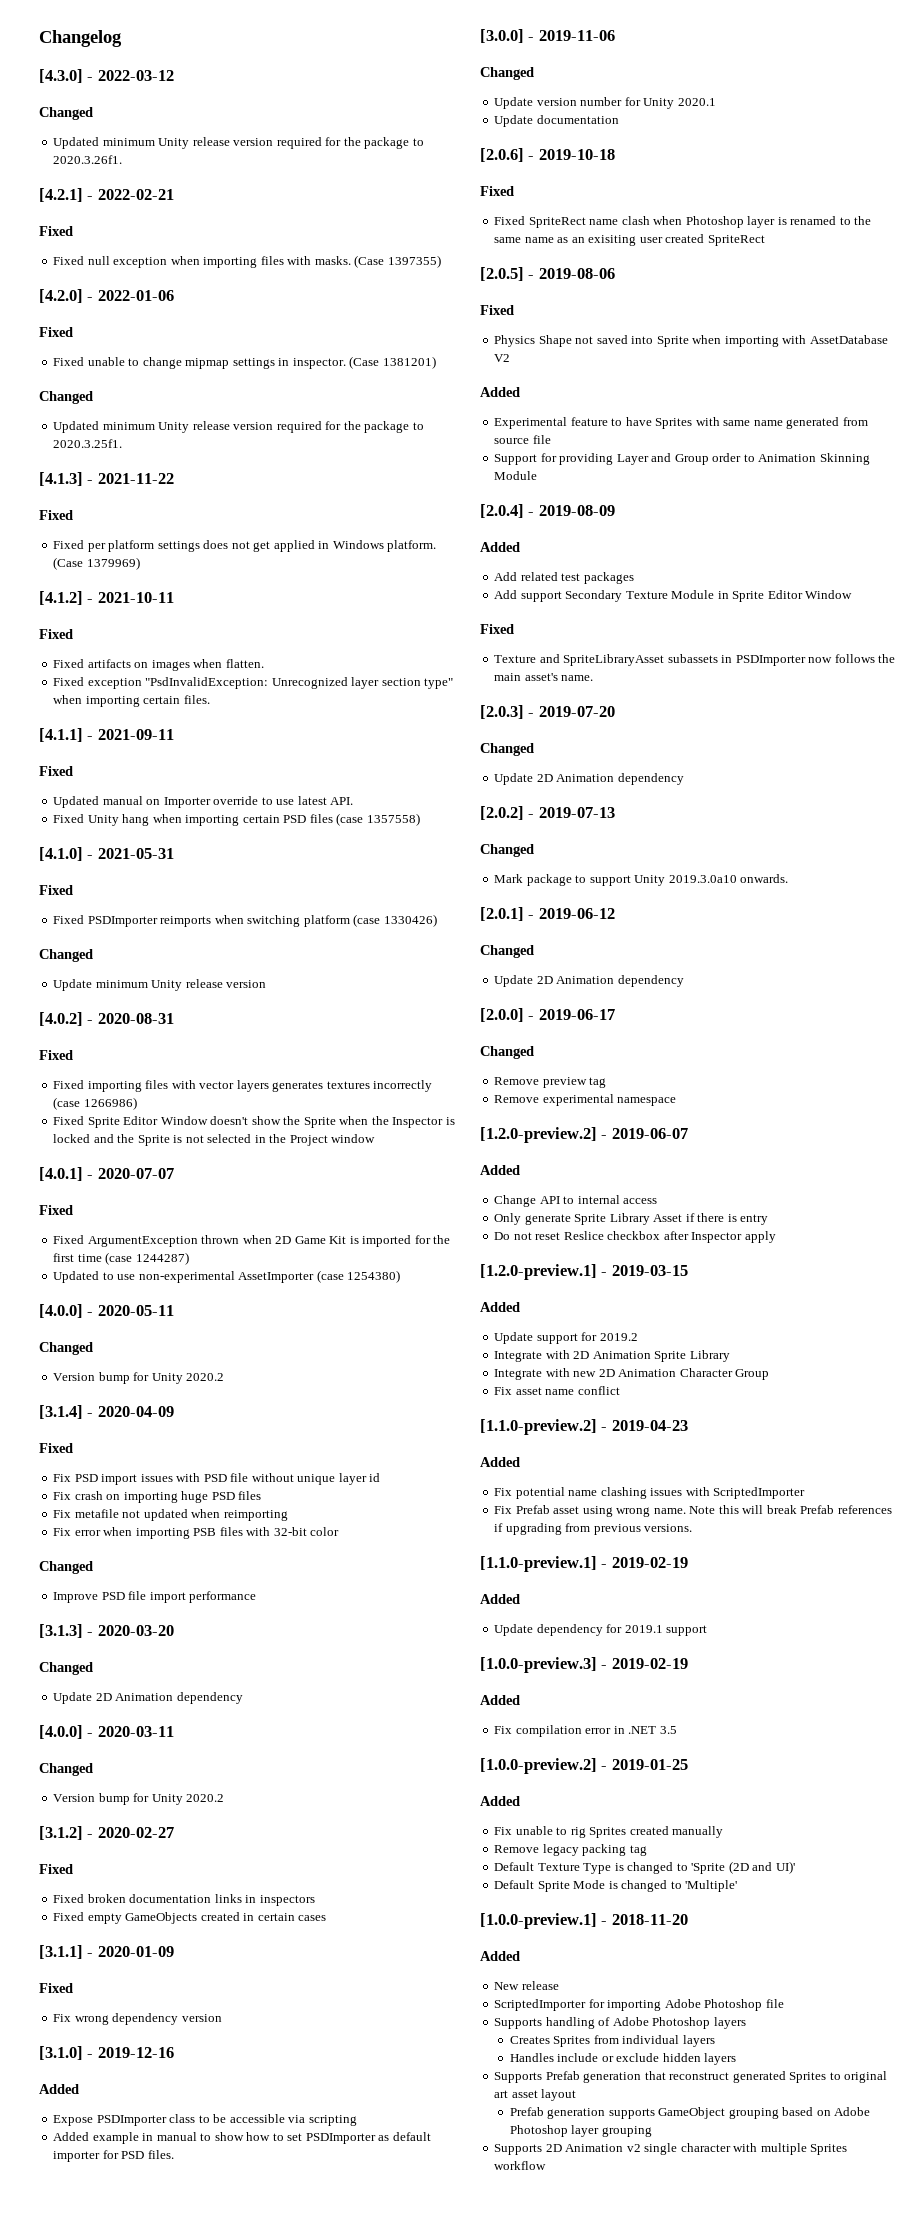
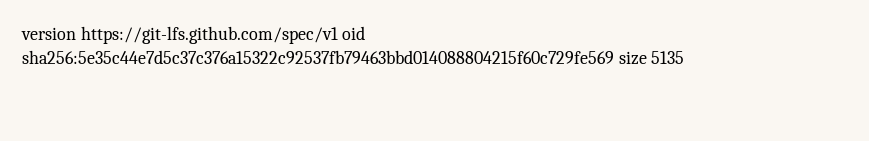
[39,30,122,47] [39,69,174,83] [39,107,93,120] [53,137,424,149] [53,155,123,164] [39,188,174,202] [39,226,73,236] [53,255,441,268] [39,289,174,303] [39,327,73,337] [53,356,436,369] [39,391,93,404] [53,421,424,433] [53,439,123,448] [39,472,174,486] [39,510,73,520] [53,540,437,552] [53,557,140,570] [39,591,174,605] [39,629,73,639] [53,659,264,671] [53,677,454,689] [53,695,210,707] [39,728,174,742] [39,766,73,776] [53,796,354,808] [53,813,420,826] [39,847,174,861] [39,885,73,895] [53,914,437,927] [39,949,93,962] [53,979,267,991] [39,1012,174,1026] [39,1050,73,1060] [53,1080,433,1092] [53,1097,137,1110] [53,1116,455,1128] [53,1134,376,1146] [39,1167,174,1181] [39,1205,73,1215] [53,1235,451,1247] [53,1252,189,1265] [53,1270,401,1283] [39,1304,174,1318] [39,1342,93,1355] [53,1372,225,1384] [39,1405,174,1419] [39,1443,73,1453] [53,1473,381,1485] [53,1491,262,1503] [53,1509,288,1521] [53,1527,340,1539] [39,1561,93,1574] [53,1591,257,1603] [39,1624,174,1638] [39,1662,93,1675] [53,1692,243,1704] [39,1725,174,1739] [39,1763,93,1776] [53,1793,225,1805] [39,1826,174,1840] [39,1864,73,1874] [53,1894,315,1906] [53,1912,327,1924] [39,1945,174,1959] [39,1983,73,1993] [53,2013,222,2025] [39,2046,174,2060] [39,2084,79,2094] [53,2114,357,2126] [53,2132,431,2144] [53,2150,174,2162] [480,29,615,43] [480,67,534,80] [494,97,716,109] [494,115,619,127] [480,148,615,162] [480,186,514,196] [494,216,872,228] [494,234,765,246] [480,267,615,281] [480,305,514,315] [494,335,888,347] [494,354,511,362] [480,387,520,397] [494,417,868,429] [494,435,551,444] [494,453,870,465] [494,471,538,480] [480,504,615,518] [480,542,520,552] [494,572,634,584] [494,590,853,602] [480,624,514,634] [494,654,896,666] [494,673,594,681] [480,705,615,719] [480,743,534,756] [494,773,684,785] [480,806,615,820] [480,844,534,857] [494,874,789,886] [480,907,615,921] [480,945,534,958] [494,975,684,987] [480,1008,615,1022] [480,1046,534,1059] [494,1077,607,1088] [494,1094,677,1106] [480,1127,688,1143] [480,1165,520,1175] [494,1195,658,1207] [494,1213,769,1225] [494,1231,776,1243] [480,1264,688,1280] [480,1302,520,1312] [494,1332,638,1344] [494,1350,730,1362] [494,1368,770,1380] [494,1386,620,1395] [480,1419,688,1435] [480,1457,520,1467] [494,1487,806,1499] [494,1505,892,1517] [494,1523,693,1535] [480,1556,688,1572] [480,1594,520,1604] [494,1624,708,1636] [480,1657,688,1673] [480,1695,520,1705] [494,1725,677,1737] [480,1758,688,1774] [480,1796,520,1806] [494,1826,724,1838] [494,1844,647,1856] [494,1861,795,1874] [494,1880,738,1892] [480,1913,688,1929] [480,1951,520,1961] [494,1981,559,1990] [494,1999,784,2011] [494,2017,746,2029] [509,2035,715,2047] [509,2053,737,2065] [494,2071,888,2083] [494,2089,577,2101] [509,2107,871,2119] [509,2125,652,2137] [494,2143,848,2155] [494,2161,547,2170] Changelog // [4.3.0] - 2022-03-12 // Changed // Updated minimum Unity release version required for the package to 2020.3.26f1. // [4.2.1] - 2022-02-21 // Fixed // Fixed null exception when importing files with masks. (Case 1397355) // [4.2.0] - 2022-01-06 // Fixed // Fixed unable to change mipmap settings in inspector. (Case 1381201) // Changed // Updated minimum Unity release version required for the package to 2020.3.25f1. // [4.1.3] - 2021-11-22 // Fixed // Fixed per platform settings does not get applied in Windows platform. (Case 1379969) // [4.1.2] - 2021-10-11 // Fixed // Fixed artifacts on images when flatten. // Fixed exception "PsdInvalidException: Unrecognized layer section type" when importing certain files. // [4.1.1] - 2021-09-11 // Fixed // Updated manual on Importer override to use latest API. // Fixed Unity hang when importing certain PSD files (case 1357558) // [4.1.0] - 2021-05-31 // Fixed // Fixed PSDImporter reimports when switching platform (case 1330426) // Changed // Update minimum Unity release version // [4.0.2] - 2020-08-31 // Fixed // Fixed importing files with vector layers generates textures incorrectly (case 1266986) // Fixed Sprite Editor Window doesn't show the Sprite when the Inspector is locked and the Sprite is not selected in the Project window // [4.0.1] - 2020-07-07 // Fixed // Fixed ArgumentException thrown when 2D Game Kit is imported for the first time (case 1244287) // Updated to use non-experimental AssetImporter (case 1254380) // [4.0.0] - 2020-05-11 // Changed // Version bump for Unity 2020.2 // [3.1.4] - 2020-04-09 // Fixed // Fix PSD import issues with PSD file without unique layer id // Fix crash on importing huge PSD files // Fix metafile not updated when reimporting // Fix error when importing PSB files with 32-bit color // Changed // Improve PSD file import performance // [3.1.3] - 2020-03-20 // Changed // Update 2D Animation dependency // [4.0.0] - 2020-03-11 // Changed // Version bump for Unity 2020.2 // [3.1.2] - 2020-02-27 // Fixed // Fixed broken documentation links in inspectors // Fixed empty GameObjects created in certain cases // [3.1.1] - 2020-01-09 // Fixed // Fix wrong dependency version // [3.1.0] - 2019-12-16 // Added // Expose PSDImporter class to be accessible via scripting // Added example in manual to show how to set PSDImporter as default importer for PSD files. // [3.0.0] - 2019-11-06 // Changed // Update version number for Unity 2020.1 // Update documentation // [2.0.6] - 2019-10-18 // Fixed // Fixed SpriteRect name clash when Photoshop layer is renamed to the same name as an exisiting user created SpriteRect // [2.0.5] - 2019-08-06 // Fixed // Physics Shape not saved into Sprite when importing with AssetDatabase V2 // Added // Experimental feature to have Sprites with same name generated from source file // Support for providing Layer and Group order to Animation Skinning Module // [2.0.4] - 2019-08-09 // Added // Add related test packages // Add support Secondary Texture Module in Sprite Editor Window // Fixed // Texture and SpriteLibraryAsset subassets in PSDImporter now follows the main asset's name. // [2.0.3] - 2019-07-20 // Changed // Update 2D Animation dependency // [2.0.2] - 2019-07-13 // Changed // Mark package to support Unity 2019.3.0a10 onwards. // [2.0.1] - 2019-06-12 // Changed // Update 2D Animation dependency // [2.0.0] - 2019-06-17 // Changed // Remove preview tag // Remove experimental namespace // [1.2.0-preview.2] - 2019-06-07 // Added // Change API to internal access // Only generate Sprite Library Asset if there is entry // Do not reset Reslice checkbox after Inspector apply // [1.2.0-preview.1] - 2019-03-15 // Added // Update support for 2019.2 // Integrate with 2D Animation Sprite Library // Integrate with new 2D Animation Character Group // Fix asset name conflict // [1.1.0-preview.2] - 2019-04-23 // Added // Fix potential name clashing issues with ScriptedImporter // Fix Prefab asset using wrong name. Note this will break Prefab references if upgrading from previous versions. // [1.1.0-preview.1] - 2019-02-19 // Added // Update dependency for 2019.1 support // [1.0.0-preview.3] - 2019-02-19 // Added // Fix compilation error in .NET 3.5 // [1.0.0-preview.2] - 2019-01-25 // Added // Fix unable to rig Sprites created manually // Remove legacy packing tag // Default Texture Type is changed to 'Sprite (2D and UI)' // Default Sprite Mode is changed to 'Multiple' // [1.0.0-preview.1] - 2018-11-20 // Added // New release // ScriptedImporter for importing Adobe Photoshop file // Supports handling of Adobe Photoshop layers // Creates Sprites from individual layers // Handles include or exclude hidden layers // Supports Prefab generation that reconstruct generated Sprites to original art asset layout // Prefab generation supports GameObject grouping based on Adobe Photoshop layer grouping // Supports 2D Animation v2 single character with multiple Sprites workflow -> [21,26,366,44] [22,50,685,65] version https://git-lfs.github.com/spec/v1 oid sha256:5e35c44e7d5c37c376a15322c92537fb79463bbd014088804215f60c729fe569 size 5135

